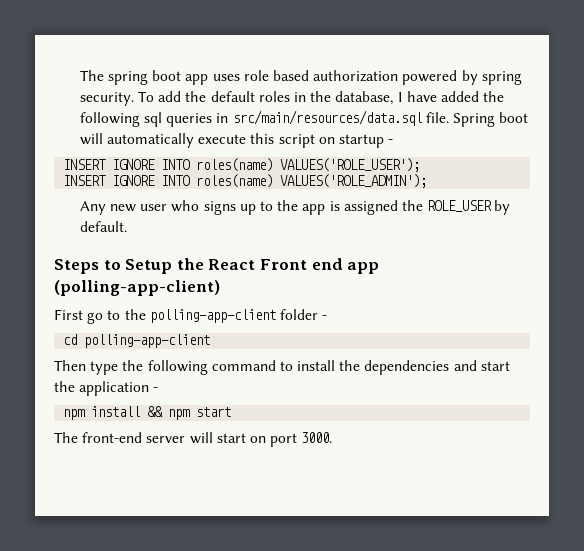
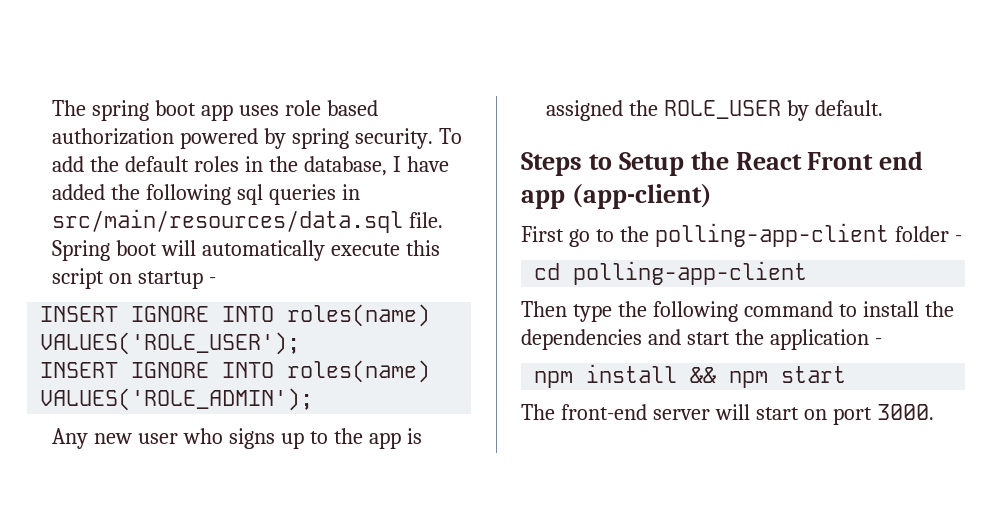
[54,280,220,296] (polling-app-client) -> [571,184,712,209] (app-client)

